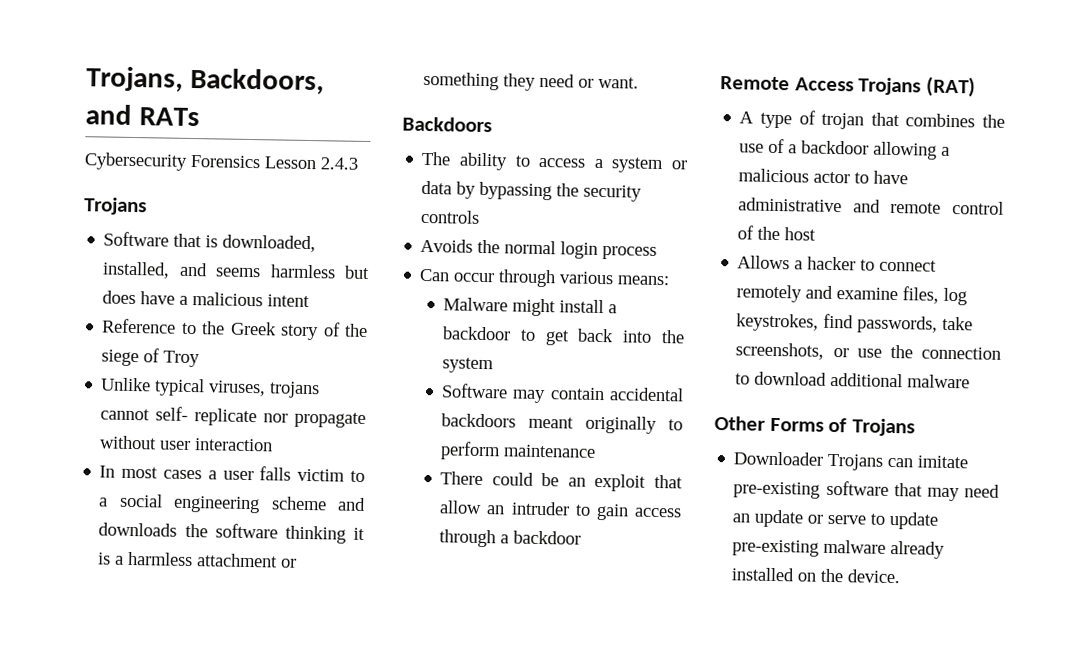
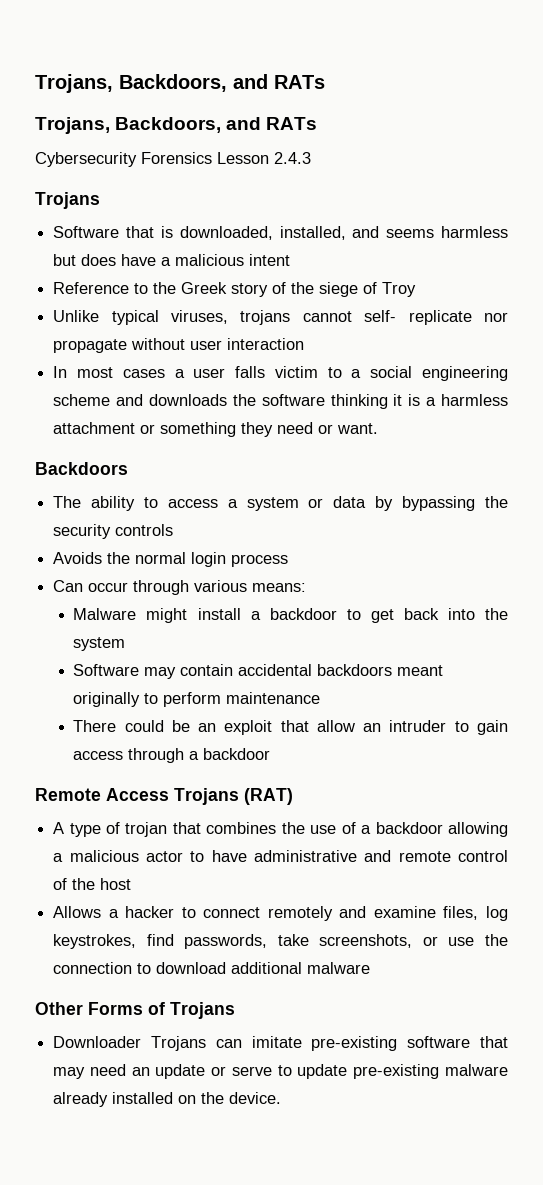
[86,66,324,95] [85,104,200,127] Trojans, Backdoors, and RATs -> [35,74,325,93] [35,117,318,134] Trojans, Backdoors, and RATs // Trojans, Backdoors, and RATs

